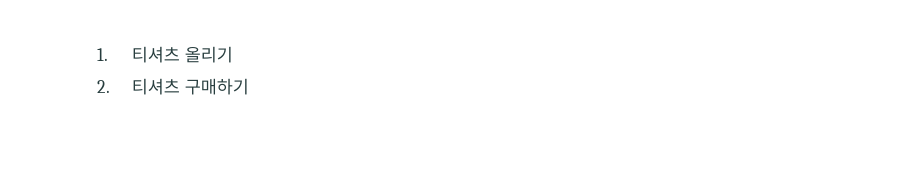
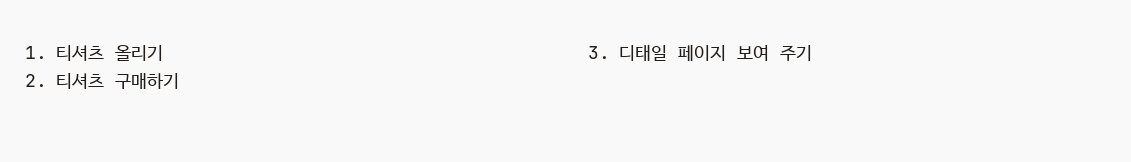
(249, 86) none -> [588,44,812,61] // 3. 디태일 페이지 보여 주기

